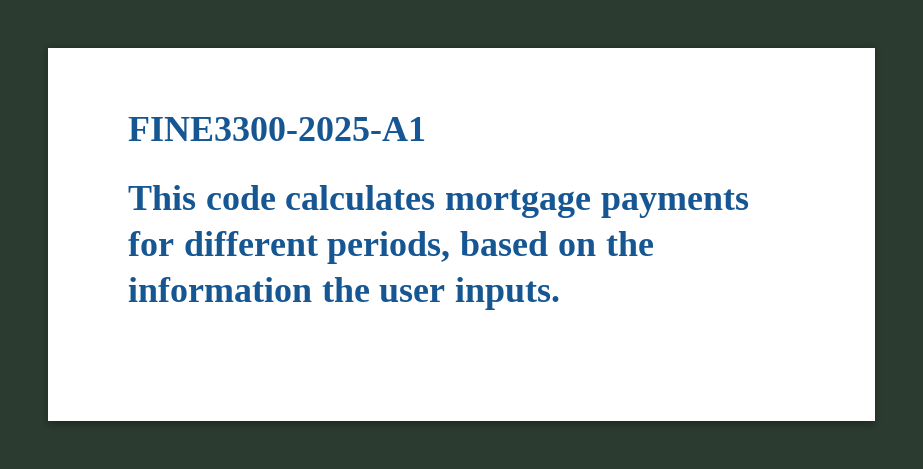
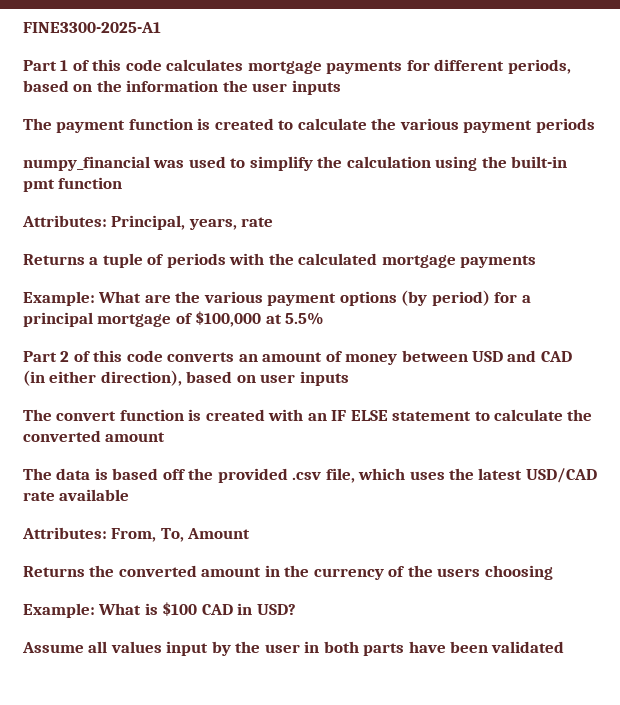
[128,185,196,210] This -> [23,59,122,71] Part 1 of this
[455,277,561,310] inputs. -> [291,80,341,95] [23,118,595,133] [23,156,568,171] [23,177,123,192] [22,215,274,230] [23,253,537,268] [23,290,531,306] [23,311,325,327] [23,350,572,365] [23,370,349,386] [23,409,593,421] [23,430,166,442] [23,468,597,483] [23,489,130,501] [22,527,251,542] [23,565,553,580] [23,602,296,618] [22,641,565,656] inputs // The payment function is created to calculate the various payment periods // numpy_financial was used to simplify the calculation using the built-in pmt function // Attributes: Principal, years, rate // Returns a tuple of periods with the calculated mortgage payments // Example: What are the various payment options (by period) for a principal mortgage of $100,000 at 5.5% // Part 2 of this code converts an amount of money between USD and CAD (in either direction), based on user inputs // The convert function is created with an IF ELSE statement to calculate the converted amount // The data is based off the provided .csv file, which uses the latest USD/CAD rate available // Attributes: From, To, Amount // Returns the converted amount in the currency of the users choosing // Example: What is $100 CAD in USD? // Assume all values input by the user in both parts have been validated

